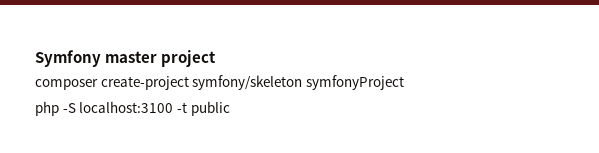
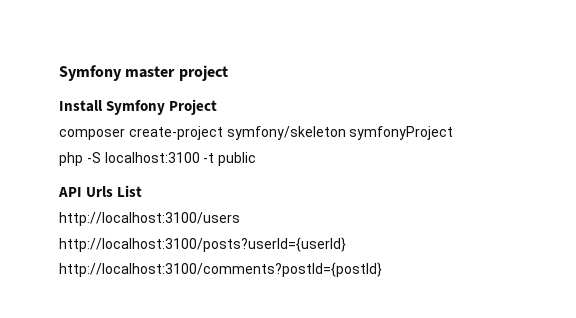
(217, 58) none -> [59,99,218,115] // Install Symfony Project
(230, 108) none -> [58,185,143,197] [59,212,240,226] [59,237,346,252] [59,262,382,277] // API Urls List // http://localhost:3100/users // http://localhost:3100/posts?userId={userId} // http://localhost:3100/comments?postId={postId}

